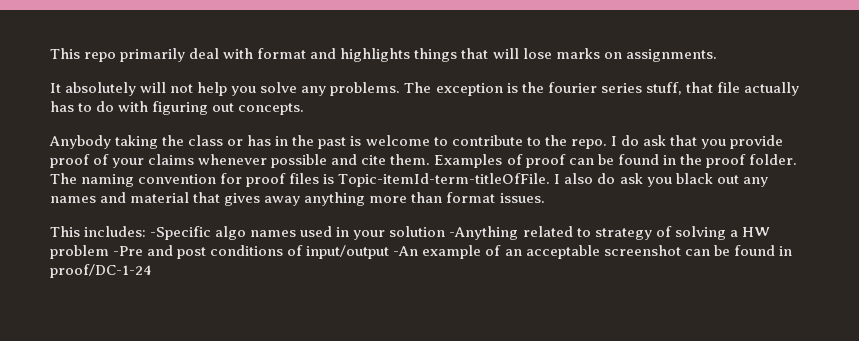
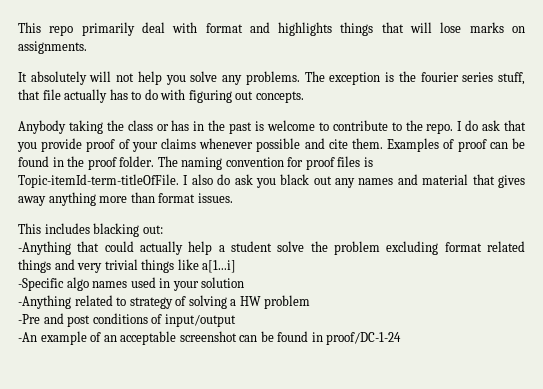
[84,226,147,237] includes: -> [44,223,163,237] [18,241,525,255] [18,259,237,273] includes blacking out: // -Anything that could actually help a student solve the problem excluding format related things and very trivial things like a[1...i] //
(446, 231) none -> (245, 282) //
(109, 252) none -> (311, 302) //
(390, 252) none -> (236, 320) //

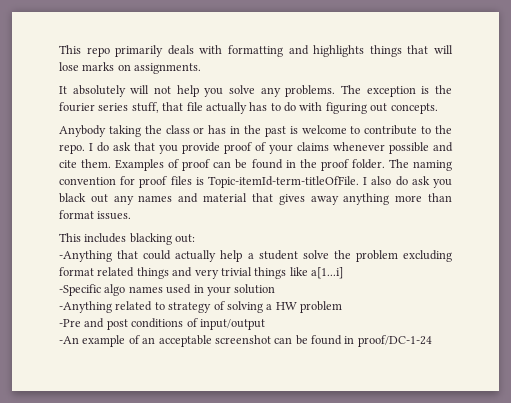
[141,22,243,33] deal with format -> [167,45,283,57] deals with formatting

